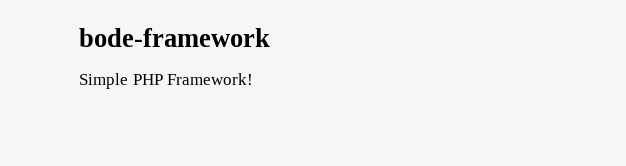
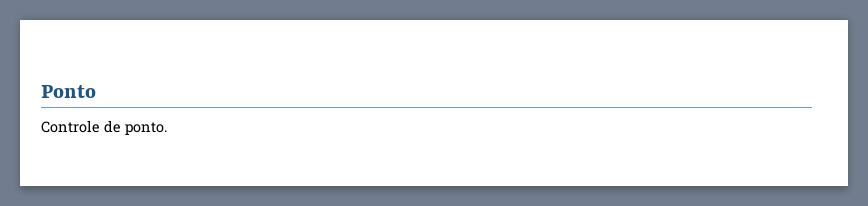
[79,28,270,47] [79,73,254,89] bode-framework // Simple PHP Framework! -> [41,85,96,98] [41,120,167,135] Ponto // Controle de ponto.

